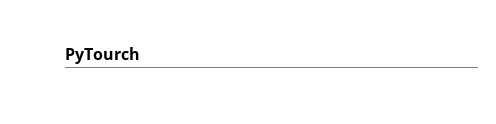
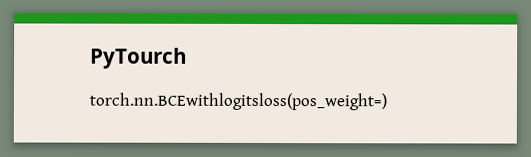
(140, 55) none -> [89,92,387,111] // torch.nn.BCEwithlogitsloss(pos_weight=)

